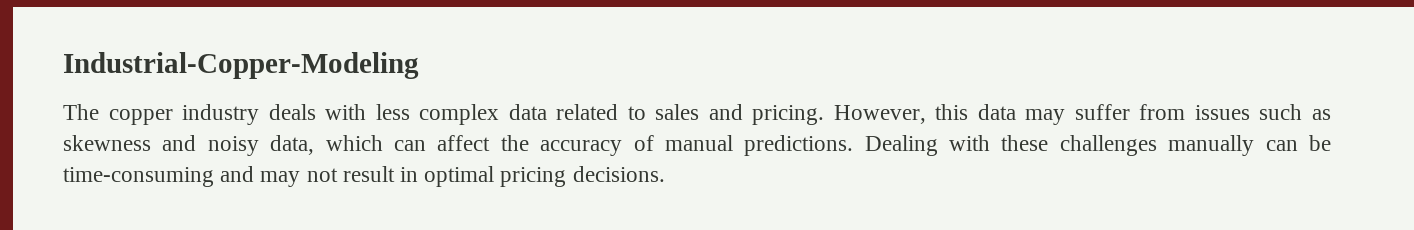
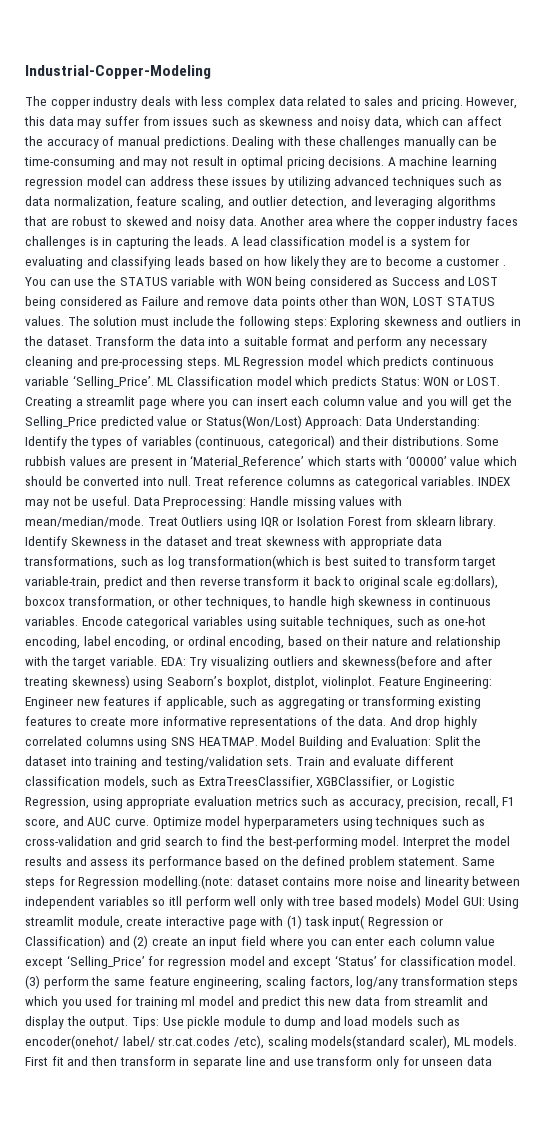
(665, 174) none -> [387,156,498,169] [25,176,503,189] [25,196,496,209] [24,216,519,229] [25,236,471,249] [25,256,507,269] [25,276,499,289] [25,296,495,309] [25,316,521,329] [24,336,487,349] [25,356,494,369] [25,375,501,389] [25,396,512,409] [25,415,480,429] [25,435,500,449] [25,455,518,469] [25,476,511,489] [25,496,402,509] [25,516,497,529] [25,536,443,549] [24,555,497,569] [25,575,499,589] [25,596,492,609] [25,616,486,629] [25,636,502,649] [25,655,493,669] [24,675,493,689] [25,696,482,709] [25,716,478,729] [25,736,482,749] [25,756,454,769] [25,776,455,789] [25,796,516,809] [25,816,486,829] [25,836,511,849] [25,856,496,869] [25,875,521,889] [25,895,520,909] [25,915,444,929] [25,935,496,949] [25,955,517,969] [25,975,519,989] [25,996,489,1009] [25,1016,461,1029] [25,1035,518,1049] [25,1056,493,1069] A machine learning regression model can address these issues by utilizing advanced techniques such as data normalization, feature scaling, and outlier detection, and leveraging algorithms that are robust to skewed and noisy data. Another area where the copper industry faces challenges is in capturing the leads. A lead classification model is a system for evaluating and classifying leads based on how likely they are to become a customer . You can use the STATUS variable with WON being considered as Success and LOST being considered as Failure and remove data points other than WON, LOST STATUS values. The solution must include the following steps: Exploring skewness and outliers in the dataset. Transform the data into a suitable format and perform any necessary cleaning and pre-processing steps. ML Regression model which predicts continuous variable ‘Selling_Price’. ML Classification model which predicts Status: WON or LOST. Creating a streamlit page where you can insert each column value and you will get the Selling_Price predicted value or Status(Won/Lost) Approach: Data Understanding: Identify the types of variables (continuous, categorical) and their distributions. Some rubbish values are present in ‘Material_Reference’ which starts with ‘00000’ value which should be converted into null. Treat reference columns as categorical variables. INDEX may not be useful. Data Preprocessing: Handle missing values with mean/median/mode. Treat Outliers using IQR or Isolation Forest from sklearn library. Identify Skewness in the dataset and treat skewness with appropriate data transformations, such as log transformation(which is best suited to transform target variable-train, predict and then reverse transform it back to original scale eg:dollars), boxcox transformation, or other techniques, to handle high skewness in continuous variables. Encode categorical variables using suitable techniques, such as one-hot encoding, label encoding, or ordinal encoding, based on their nature and relationship with the target variable. EDA: Try visualizing outliers and skewness(before and after treating skewness) using Seaborn’s boxplot, distplot, violinplot. Feature Engineering: Engineer new features if applicable, such as aggregating or transforming existing features to create more informative representations of the data. And drop highly correlated columns using SNS HEATMAP. Model Building and Evaluation: Split the dataset into training and testing/validation sets. Train and evaluate different classification models, such as ExtraTreesClassifier, XGBClassifier, or Logistic Regression, using appropriate evaluation metrics such as accuracy, precision, recall, F1 score, and AUC curve. Optimize model hyperparameters using techniques such as cross-validation and grid search to find the best-performing model. Interpret the model results and assess its performance based on the defined problem statement. Same steps for Regression modelling.(note: dataset contains more noise and linearity between independent variables so itll perform well only with tree based models) Model GUI: Using streamlit module, create interactive page with (1) task input( Regression or Classification) and (2) create an input field where you can enter each column value except ‘Selling_Price’ for regression model and except ‘Status’ for classification model. (3) perform the same feature engineering, scaling factors, log/any transformation steps which you used for training ml model and predict this new data from streamlit and display the output. Tips: Use pickle module to dump and load models such as encoder(onehot/ label/ str.cat.codes /etc), scaling models(standard scaler), ML models. First fit and then transform in separate line and use transform only for unseen data

